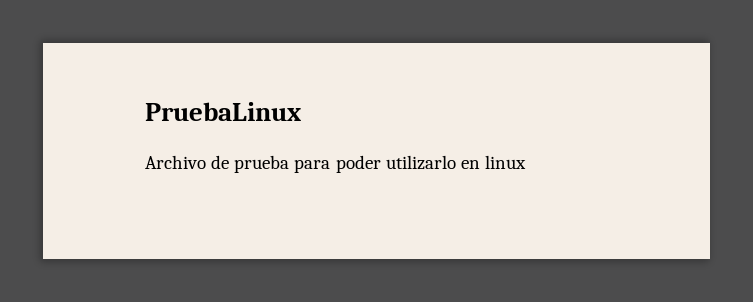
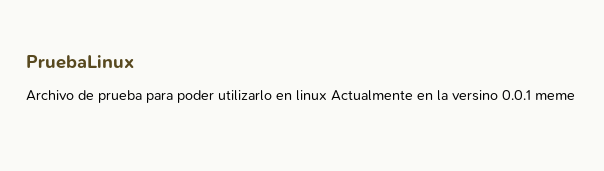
(526, 162) none -> [331,90,575,101] Actualmente en la versino 0.0.1 meme

